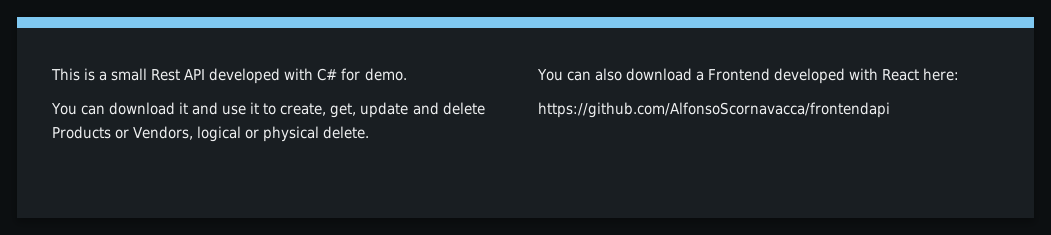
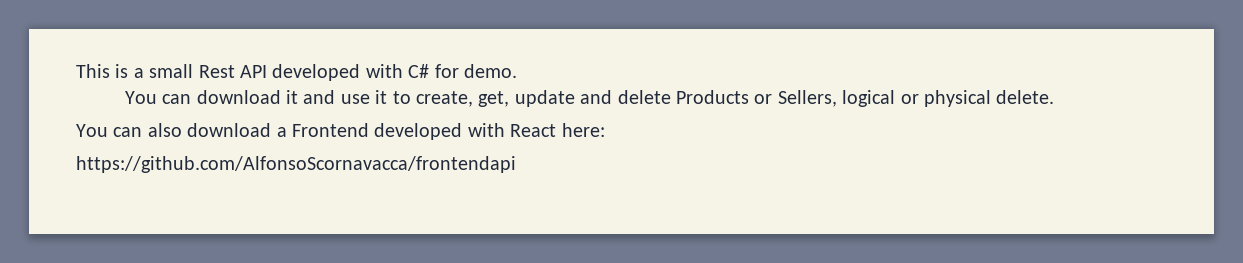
[133,126,194,140] Vendors, -> [777,90,837,107] Sellers,

